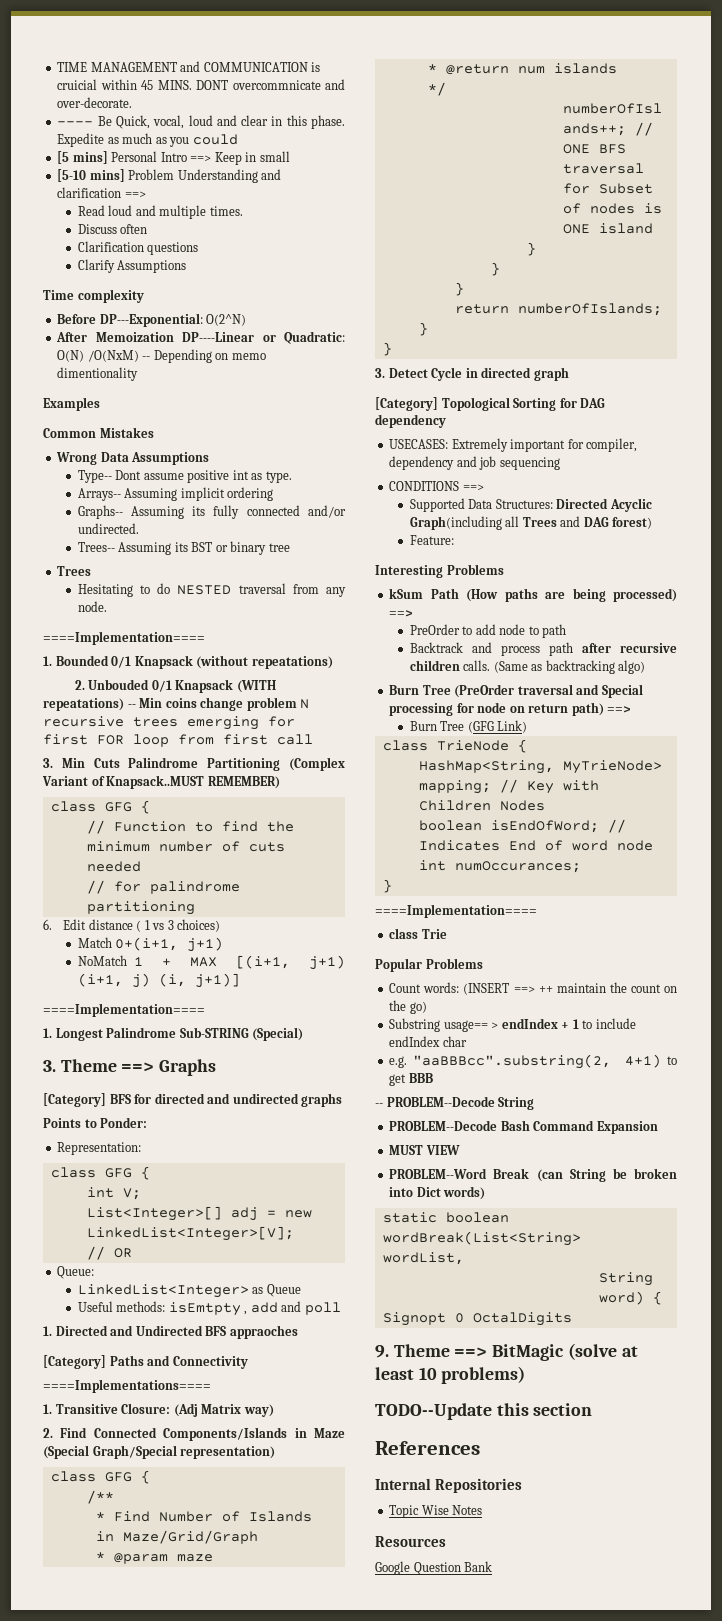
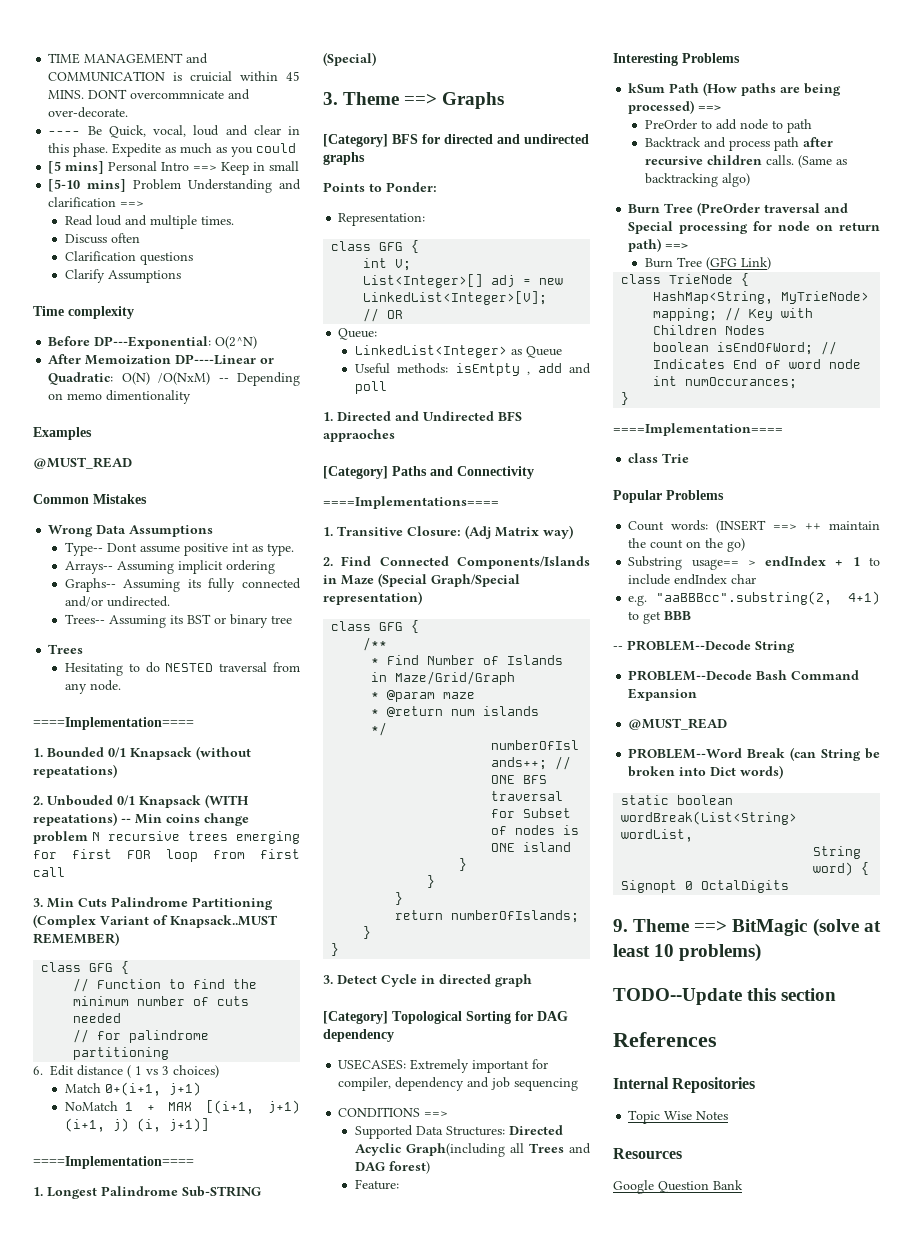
(100, 404) none -> [33,457,132,469] // @MUST_READ
[389,1145,460,1155] MUST VIEW -> [628,718,728,730] @MUST_READ

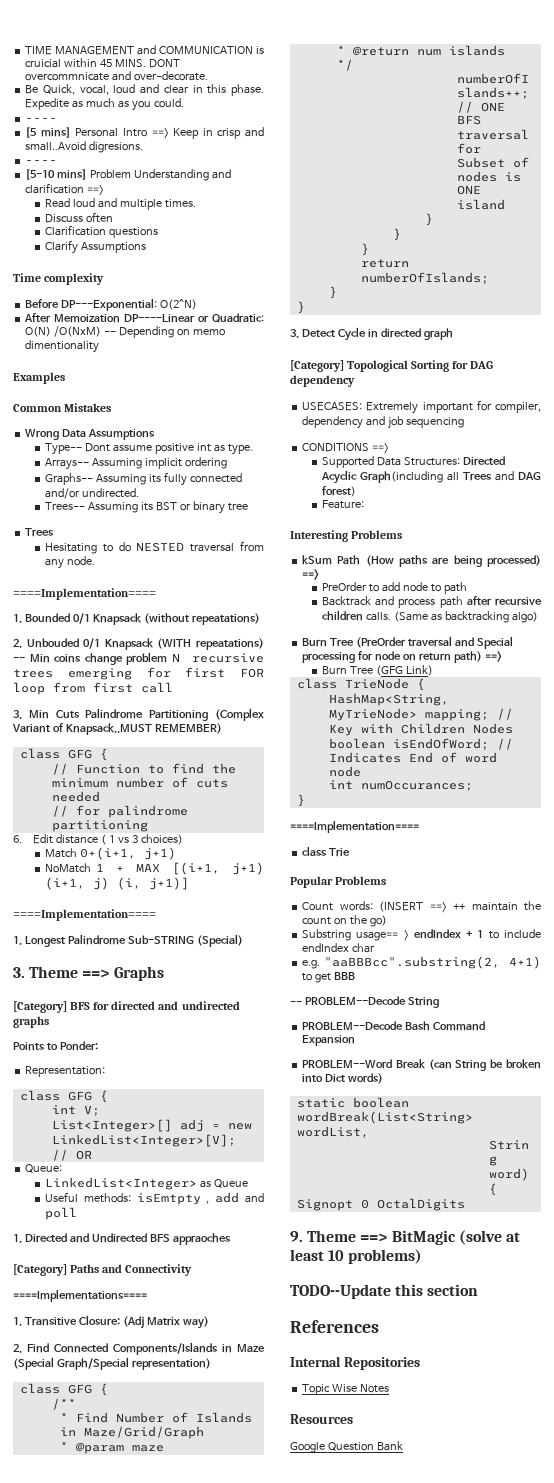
[48,131,81,135] ---- -> (209, 76) none
[256,143,297,153] could -> [153,98,184,108] [25,118,58,122] could. // ----
[269,161,300,171] small -> [217,127,265,139] [25,141,144,153] [25,160,58,164] crisp and small..Avoid digresions. // ----
[33,457,132,469] // @MUST_READ -> (65, 378) none
[628,718,728,730] // @MUST_READ -> (356, 1040) none

